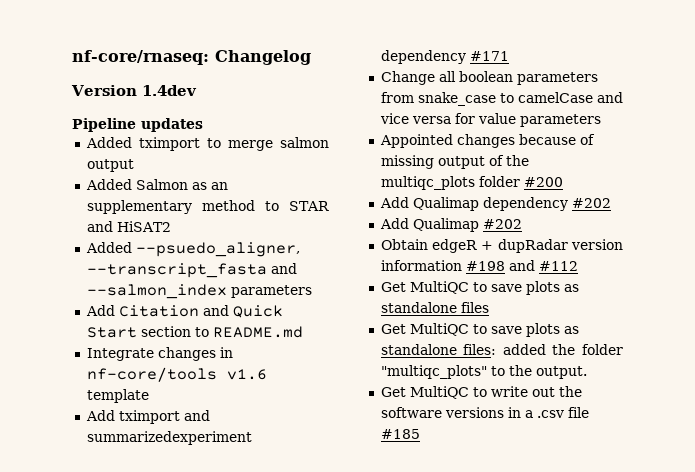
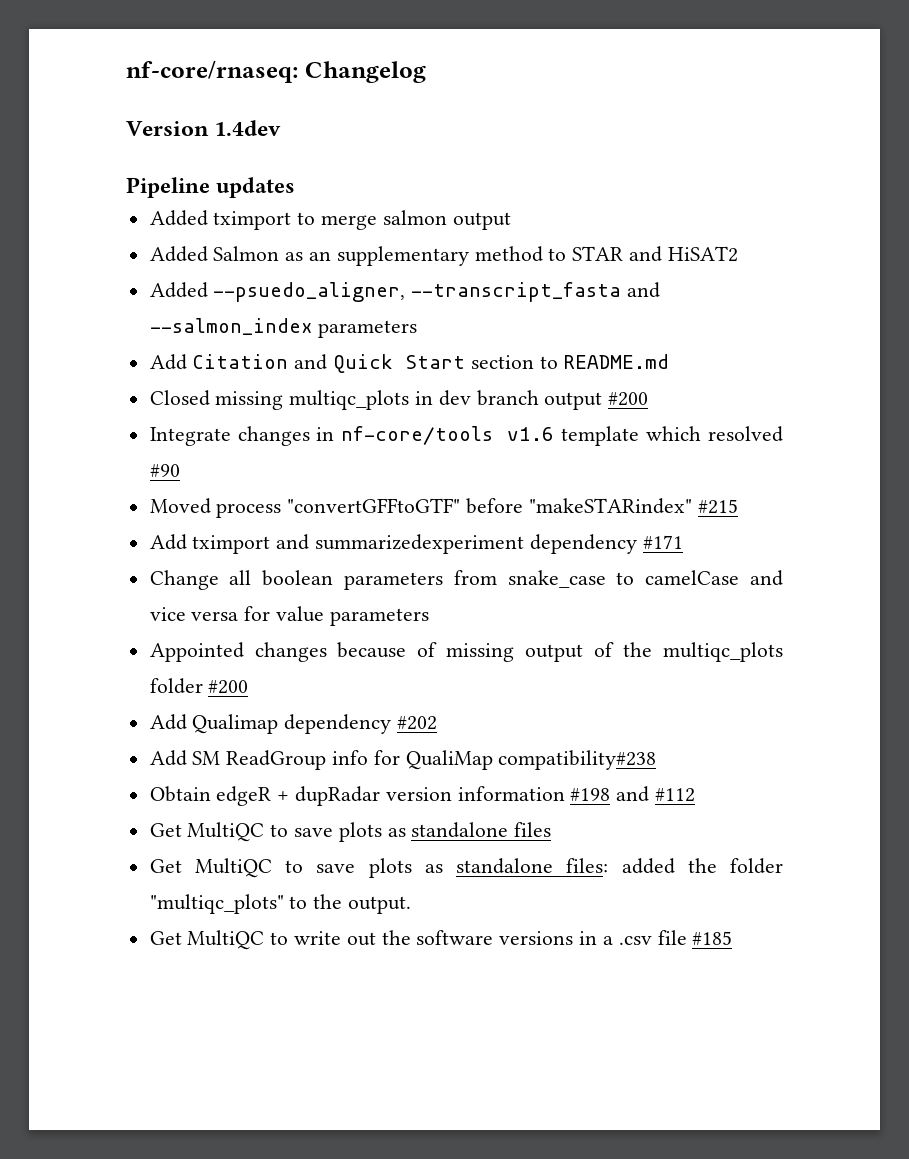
(303, 332) none -> [149,390,649,410] // Closed missing multiqc_plots in dev branch output #200
(149, 396) none -> [646,426,784,442] [149,464,180,477] [149,498,738,518] which resolved #90 // Moved process "convertGFFtoGTF" before "makeSTARindex" #215
[412,218,522,232] Qualimap #202 -> [192,750,657,770] SM ReadGroup info for QualiMap compatibility#238

